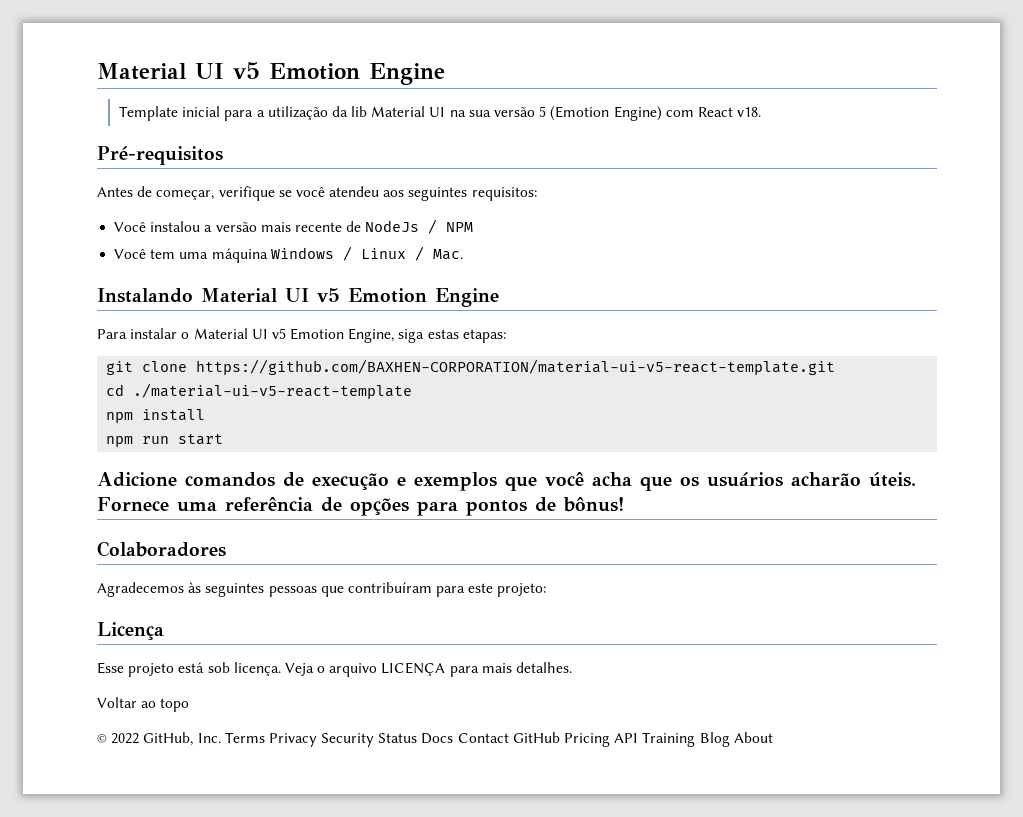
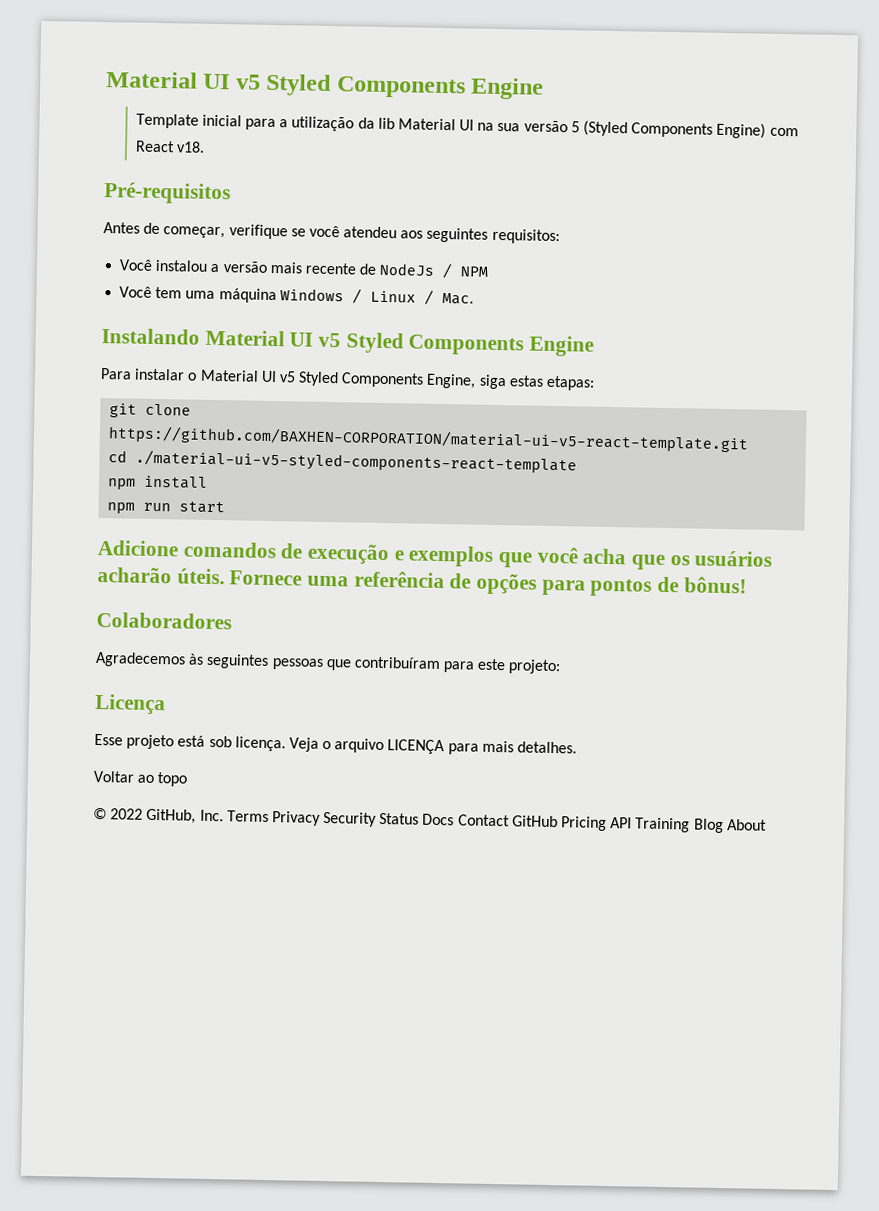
[97,62,360,80] Material UI v5 Emotion -> [106,71,466,99] Material UI v5 Styled Components
[550,106,610,121] (Emotion -> [583,120,714,138] (Styled Components
[348,288,427,303] Emotion -> [345,332,525,356] Styled Components
[290,328,345,340] Emotion -> [298,371,425,388] Styled Components
[133,383,413,399] ./material-ui-v5-react-template -> [135,449,578,475] ./material-ui-v5-styled-components-react-template

